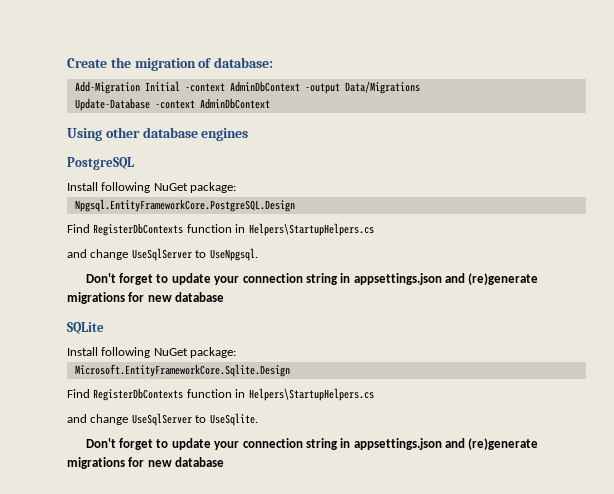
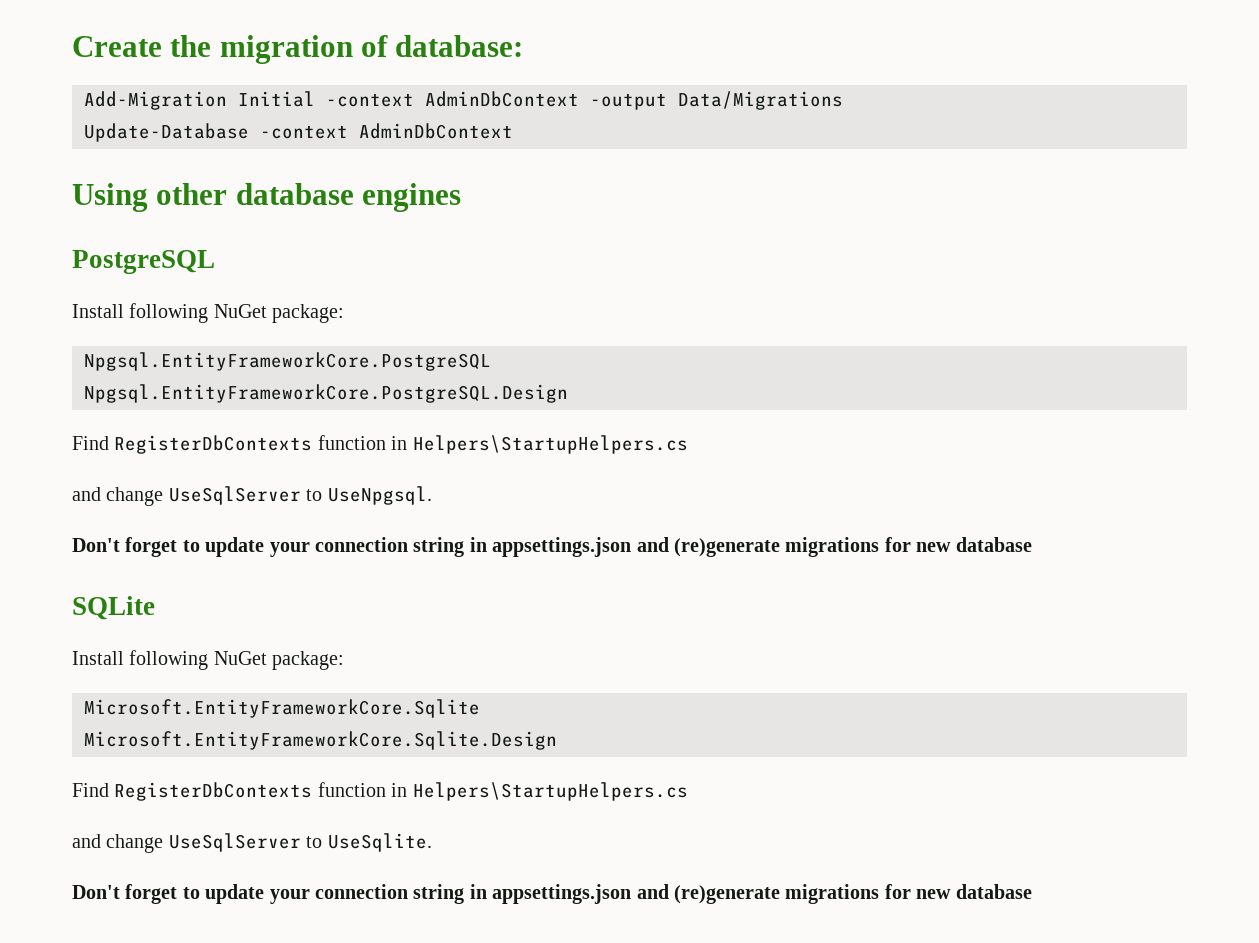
(237, 187) none -> [84,352,491,371] // Npgsql.EntityFrameworkCore.PostgreSQL
(237, 352) none -> [84,699,480,718] // Microsoft.EntityFrameworkCore.Sqlite

